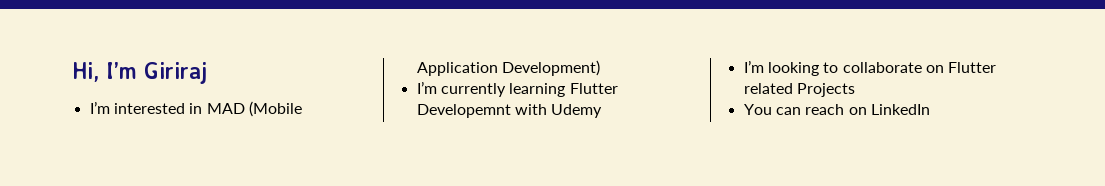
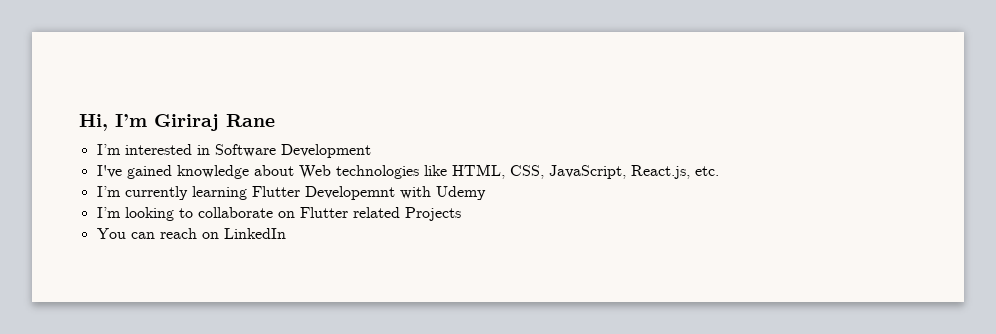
(207, 73) none -> [226,114,275,127] Rane
[206,101,302,117] [416,60,600,76] MAD (Mobile Application Development) -> [214,144,371,158] [96,164,719,179] Software Development // I've gained knowledge about Web technologies like HTML, CSS, JavaScript, React.js, etc.

